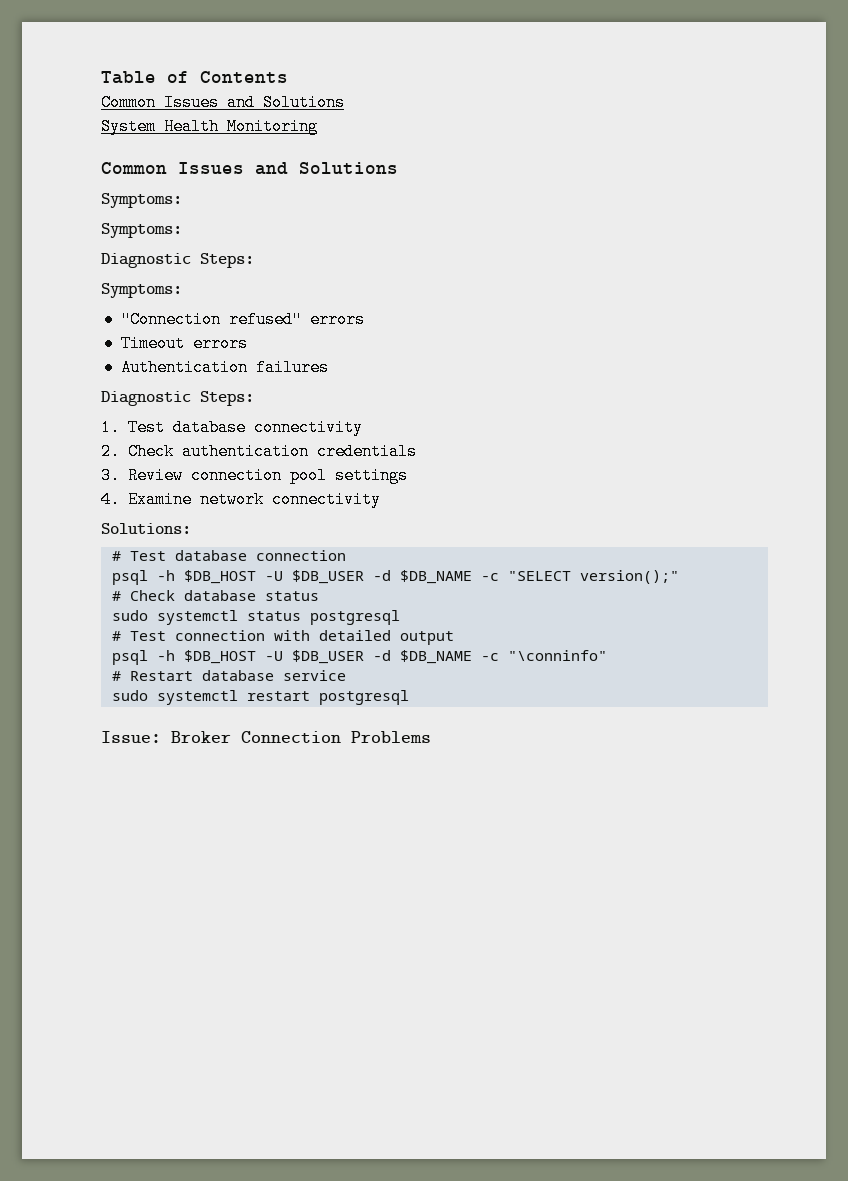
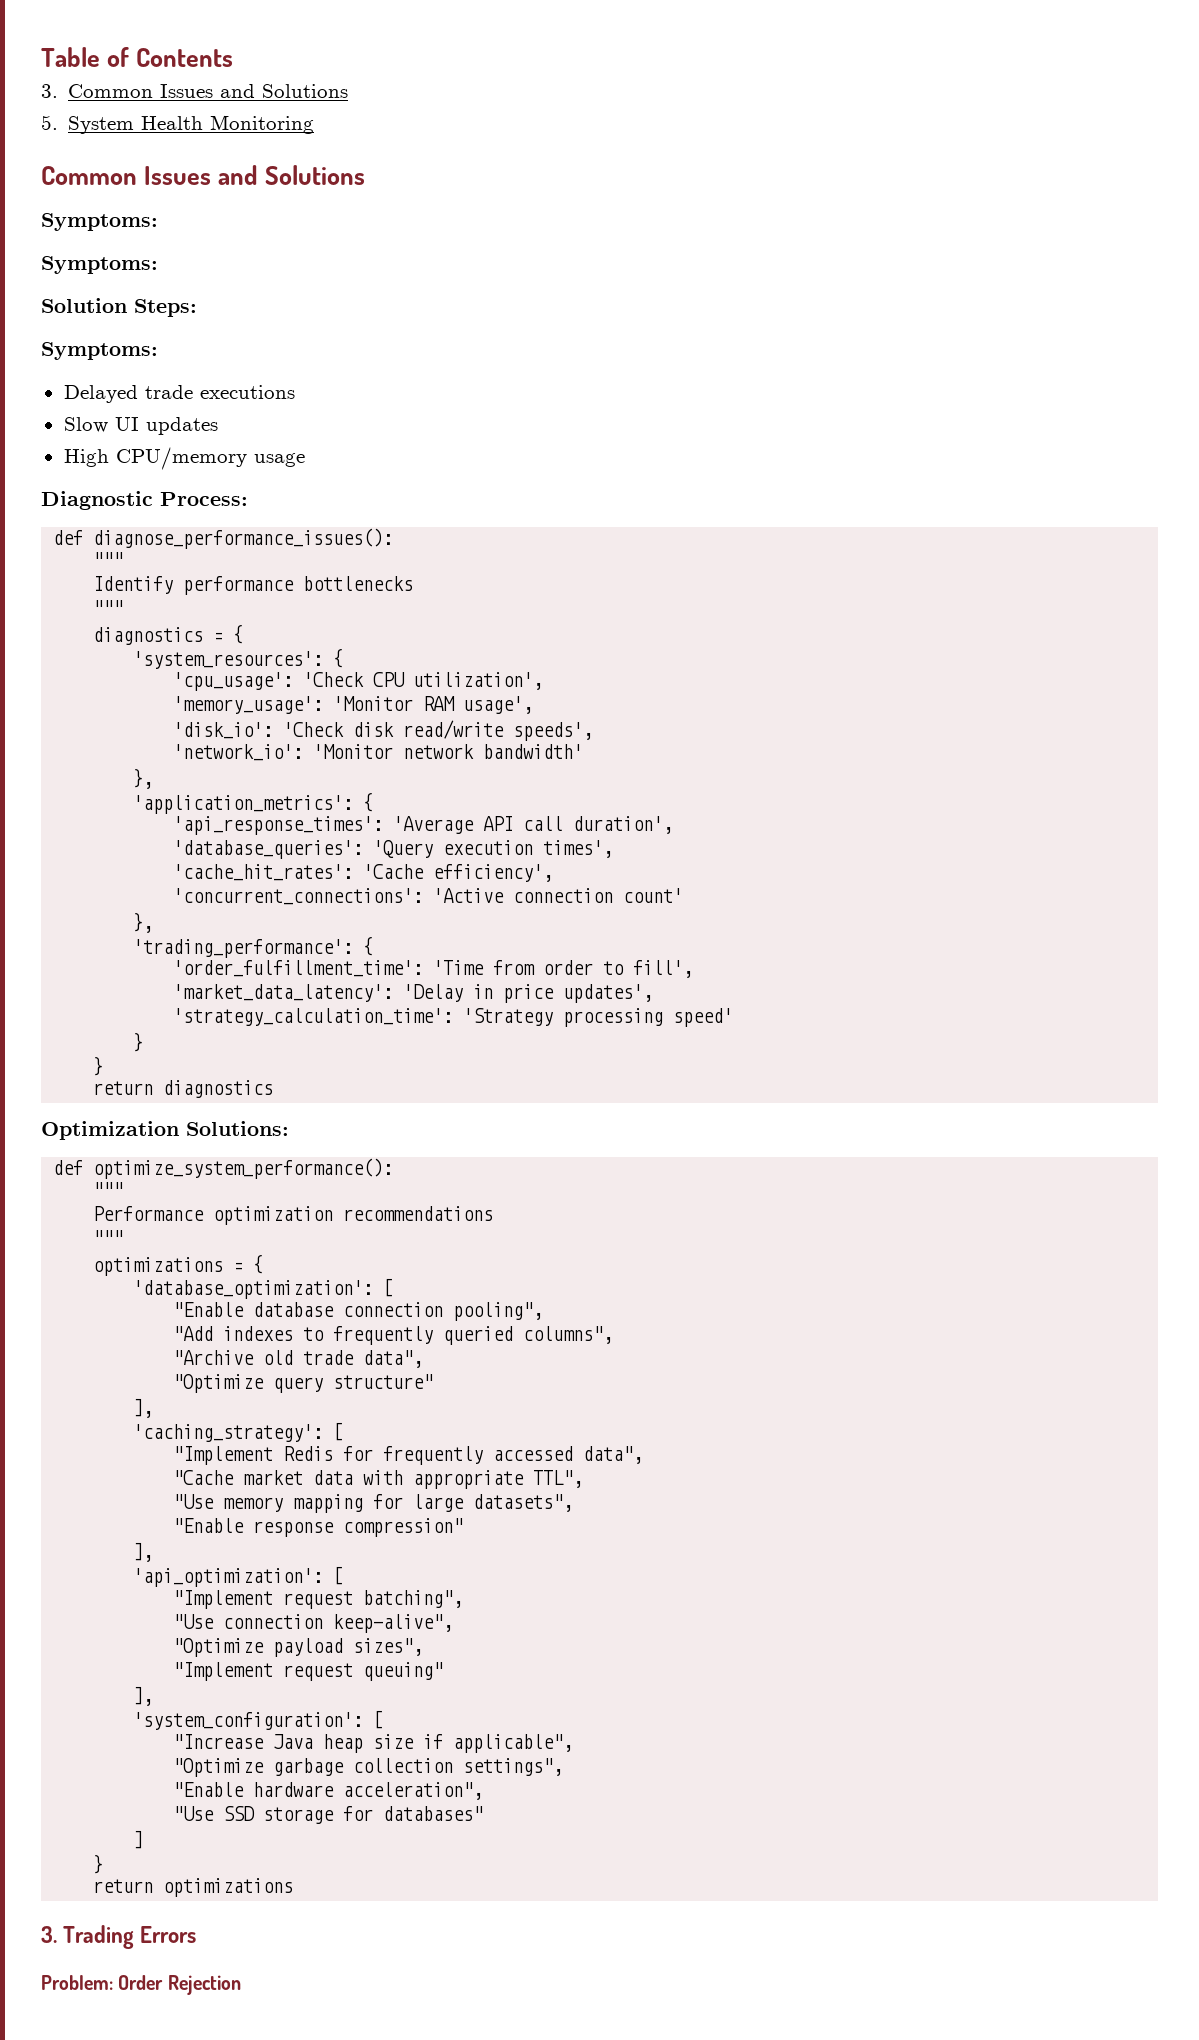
[101,94,345,111] Common Issues and Solutions // -> [41,84,349,98] [41,115,58,130] 3. Common Issues and Solutions // 5.
[101,253,191,268] Diagnostic -> [41,298,127,313] Solution
[120,311,365,328] [120,335,248,352] [120,359,329,376] [101,391,254,406] [101,419,364,436] [101,443,418,460] [101,467,409,484] [101,491,382,508] [101,523,191,534] [111,550,346,561] [111,570,679,585] [111,590,319,601] [111,610,400,625] [111,630,454,645] [111,650,607,665] [111,670,346,681] [111,690,409,705] [101,731,431,743] "Connection refused" errors // Timeout errors // Authentication failures // Diagnostic Steps: // 1. Test database connectivity // 2. Check authentication credentials // 3. Review connection pool settings // 4. Examine network connectivity // Solutions: // # Test database connection // psql -h $DB_HOST -U $DB_USER -d $DB_NAME -c "SELECT version();" // # Check database status // sudo systemctl status postgresql // # Test connection with detailed output // psql -h $DB_HOST -U $DB_USER -d $DB_NAME -c "\conninfo" // # Restart database service // sudo systemctl restart postgresql // Issue: Broker Connection Problems -> [63,385,295,403] [63,417,218,435] [63,447,305,470] [41,491,248,510] [53,528,394,549] [93,552,124,567] [93,576,414,595] [93,600,124,615] [93,624,244,645] [133,648,344,669] [173,672,544,691] [173,696,534,714] [173,720,594,741] [173,744,584,761] [133,768,154,789] [133,792,374,814] [173,816,674,835] [173,840,614,859] [173,864,554,882] [173,888,684,905] [133,912,154,933] [133,936,374,958] [173,960,694,978] [173,984,654,1003] [173,1008,734,1027] [133,1032,144,1052] [93,1056,104,1076] [93,1080,274,1098] [41,1121,289,1140] [53,1158,394,1179] [93,1182,124,1197] [93,1206,494,1225] [93,1230,124,1245] [93,1254,264,1276] [133,1278,394,1299] [173,1302,544,1321] [173,1326,614,1345] [173,1350,424,1368] [173,1374,434,1393] [133,1398,154,1418] [133,1422,344,1442] [173,1446,644,1465] [173,1470,584,1489] [173,1494,574,1513] [173,1518,464,1537] [133,1542,154,1562] [133,1566,344,1587] [173,1590,464,1609] [173,1614,454,1633] [173,1638,424,1657] [173,1662,444,1681] [133,1686,154,1706] [133,1710,384,1730] [173,1734,574,1753] [173,1758,564,1777] [173,1782,484,1800] [173,1806,484,1824] [133,1830,144,1849] [93,1854,104,1874] [93,1878,294,1897] [41,1925,197,1949] [41,1975,241,1995] Delayed trade executions // Slow UI updates // High CPU/memory usage // Diagnostic Process: // def diagnose_performance_issues(): // """ // Identify performance bottlenecks // """ // diagnostics = { // 'system_resources': { // 'cpu_usage': 'Check CPU utilization', // 'memory_usage': 'Monitor RAM usage', // 'disk_io': 'Check disk read/write speeds', // 'network_io': 'Monitor network bandwidth' // }, // 'application_metrics': { // 'api_response_times': 'Average API call duration', // 'database_queries': 'Query execution times', // 'cache_hit_rates': 'Cache efficiency', // 'concurrent_connections': 'Active connection count' // }, // 'trading_performance': { // 'order_fulfillment_time': 'Time from order to fill', // 'market_data_latency': 'Delay in price updates', // 'strategy_calculation_time': 'Strategy processing speed' // } // } // return diagnostics // Optimization Solutions: // def optimize_system_performance(): // """ // Performance optimization recommendations // """ // optimizations = { // 'database_optimization': [ // "Enable database connection pooling", // "Add indexes to frequently queried columns", // "Archive old trade data", // "Optimize query structure" // ], // 'caching_strategy': [ // "Implement Redis for frequently accessed data", // "Cache market data with appropriate TTL", // "Use memory mapping for large datasets", // "Enable response compression" // ], // 'api_optimization': [ // "Implement request batching", // "Use connection keep-alive", // "Optimize payload sizes", // "Implement request queuing" // ], // 'system_configuration': [ // "Increase Java heap size if applicable", // "Optimize garbage collection settings", // "Enable hardware acceleration", // "Use SSD storage for databases" // ] // } // return optimizations // 3. Trading Errors // Problem: Order Rejection

